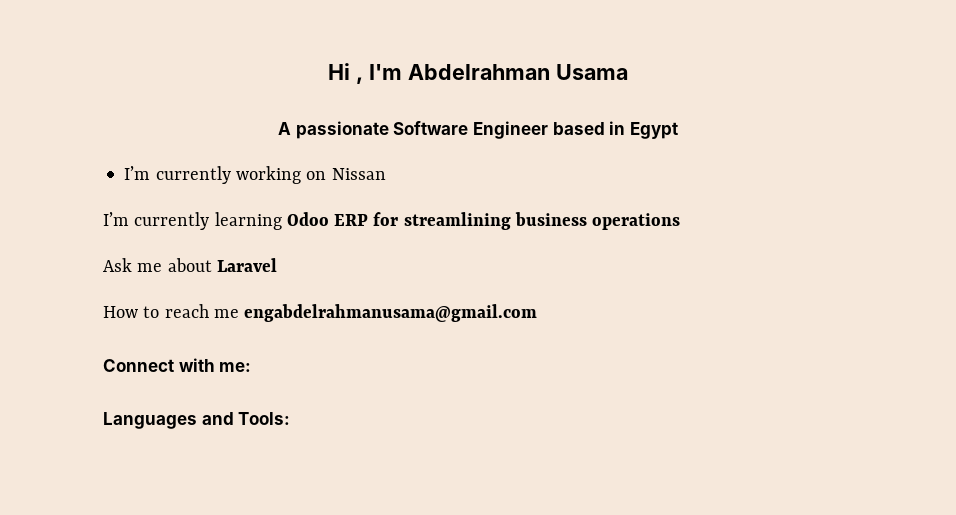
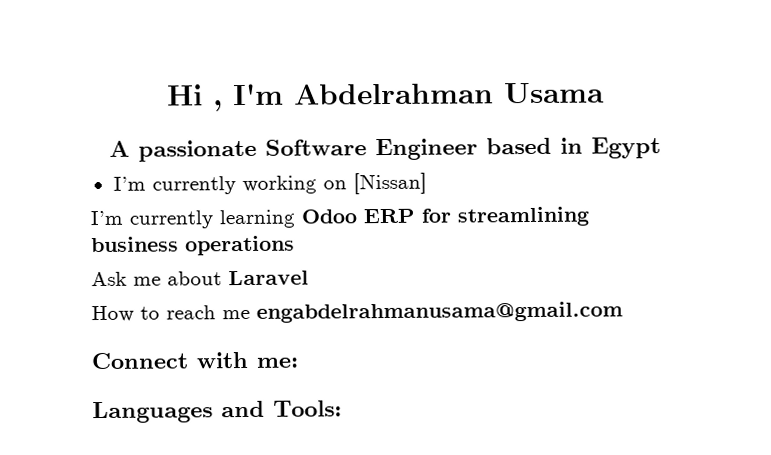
[331,168,386,180] Nissan -> [352,172,427,195] [Nissan]

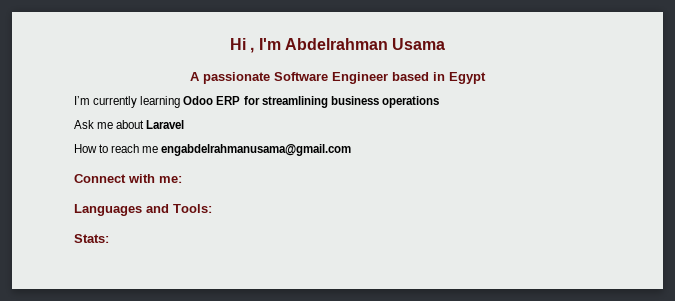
[112,172,427,195] // I’m currently working on [Nissan] -> (486, 78) none
(342, 408) none -> [74,234,109,243] // Stats:

